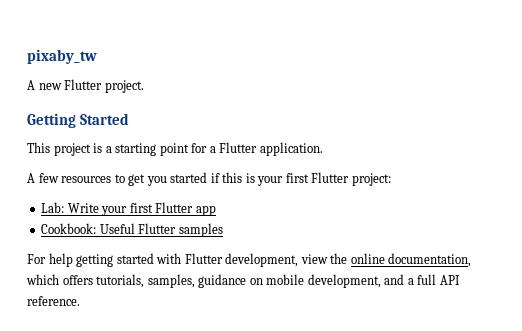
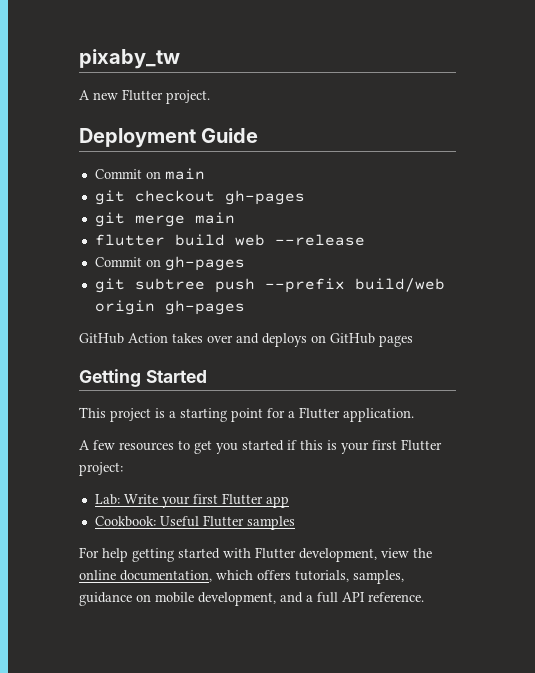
(144, 86) none -> [79,128,259,148] [94,168,205,180] [94,190,305,205] [94,212,235,227] [94,234,365,246] [94,256,245,271] [94,278,445,293] [94,300,245,315] [79,333,413,347] // Deployment Guide // Commit on main // git checkout gh-pages // git merge main // flutter build web --release // Commit on gh-pages // git subtree push --prefix build/web origin gh-pages // GitHub Action takes over and deploys on GitHub pages

